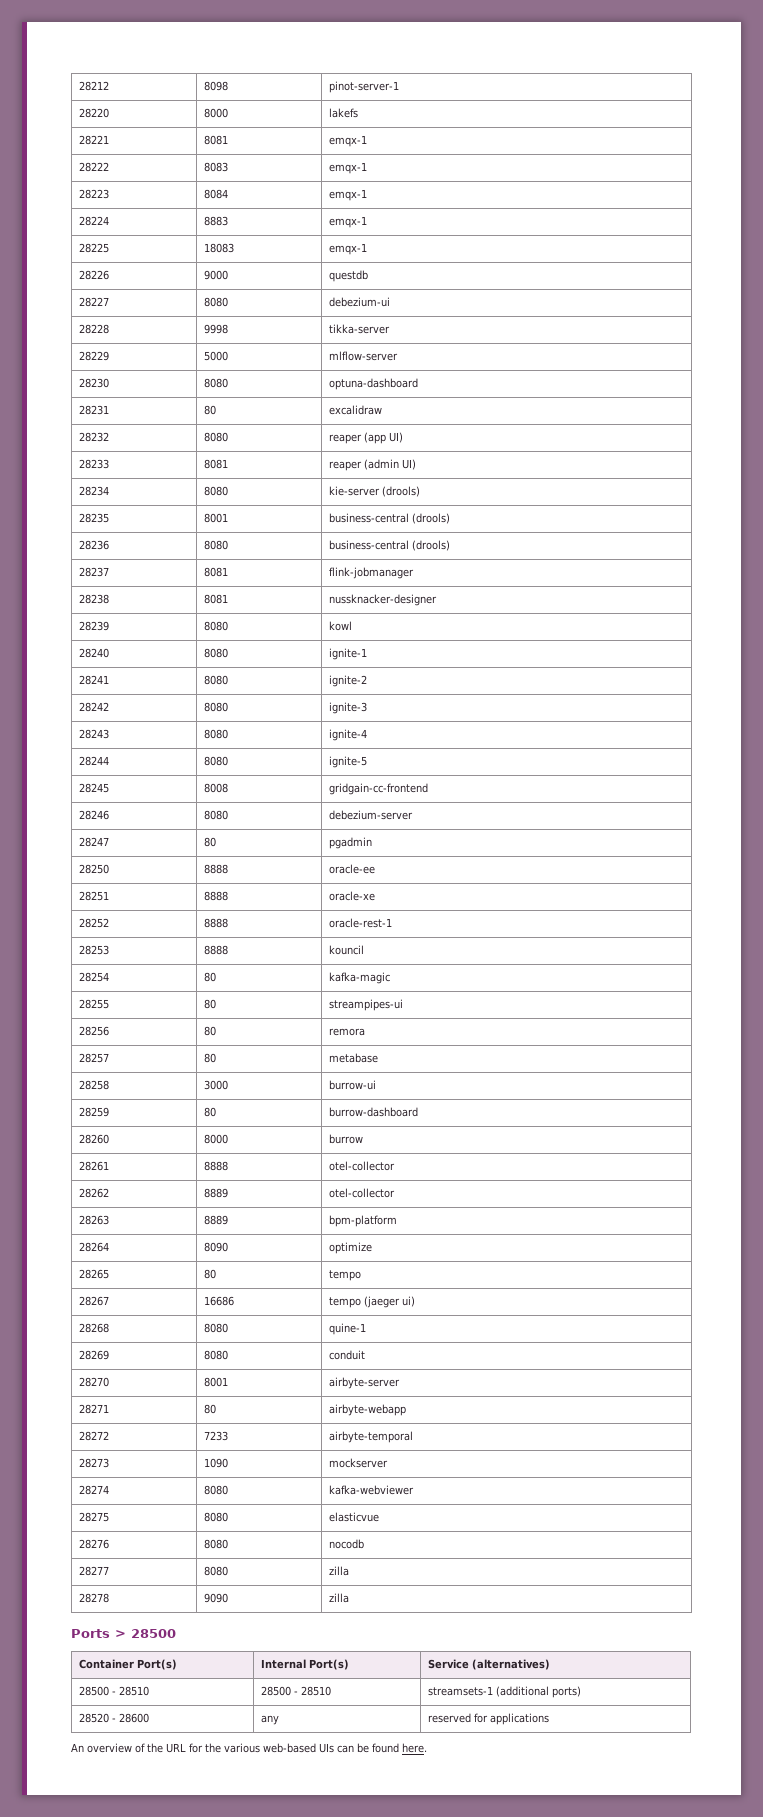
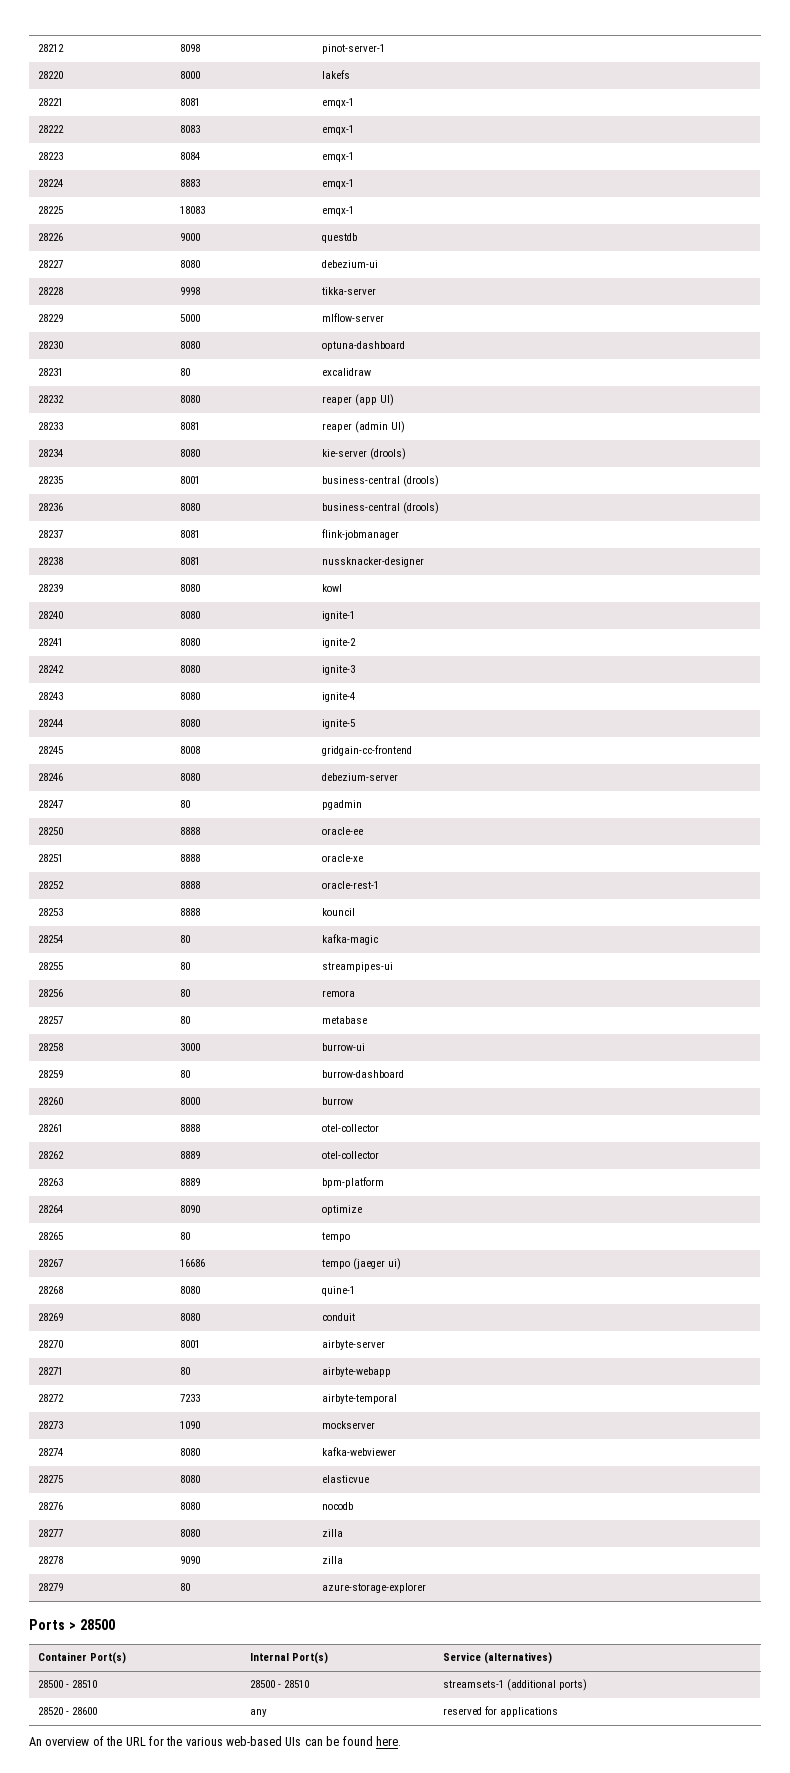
(349, 1598) none -> [37,1583,63,1591] [179,1583,190,1591] [321,1583,426,1593] // 28279 | 80 | azure-storage-explorer

